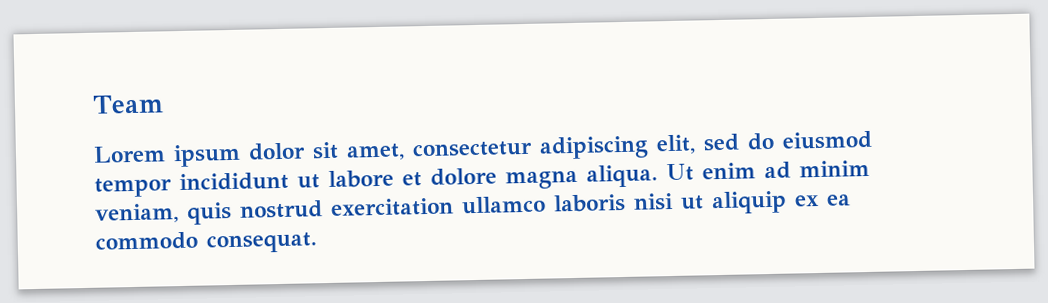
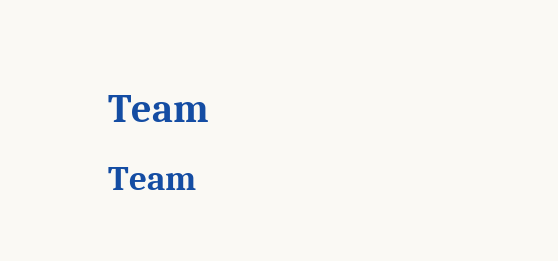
[93,130,872,168] [94,159,870,198] [94,190,851,225] [95,231,317,254] Lorem ipsum dolor sit amet, consectetur adipiscing elit, sed do eiusmod tempor incididunt ut labore et dolore magna aliqua. Ut enim ad minim veniam, quis nostrud exercitation ullamco laboris nisi ut aliquip ex ea commodo consequat. -> [108,167,196,190] Team

